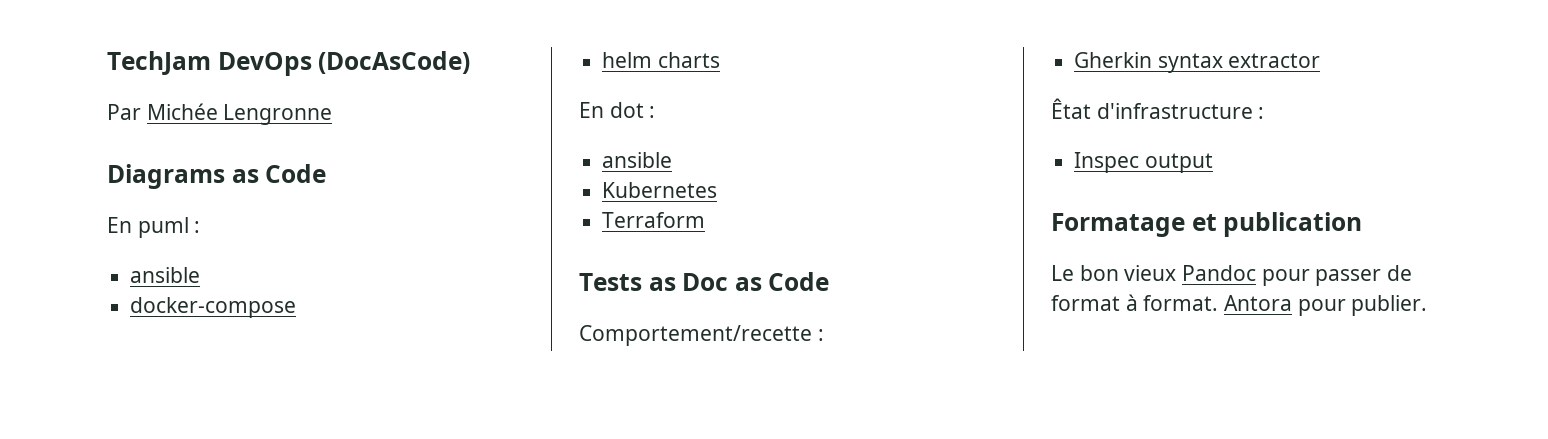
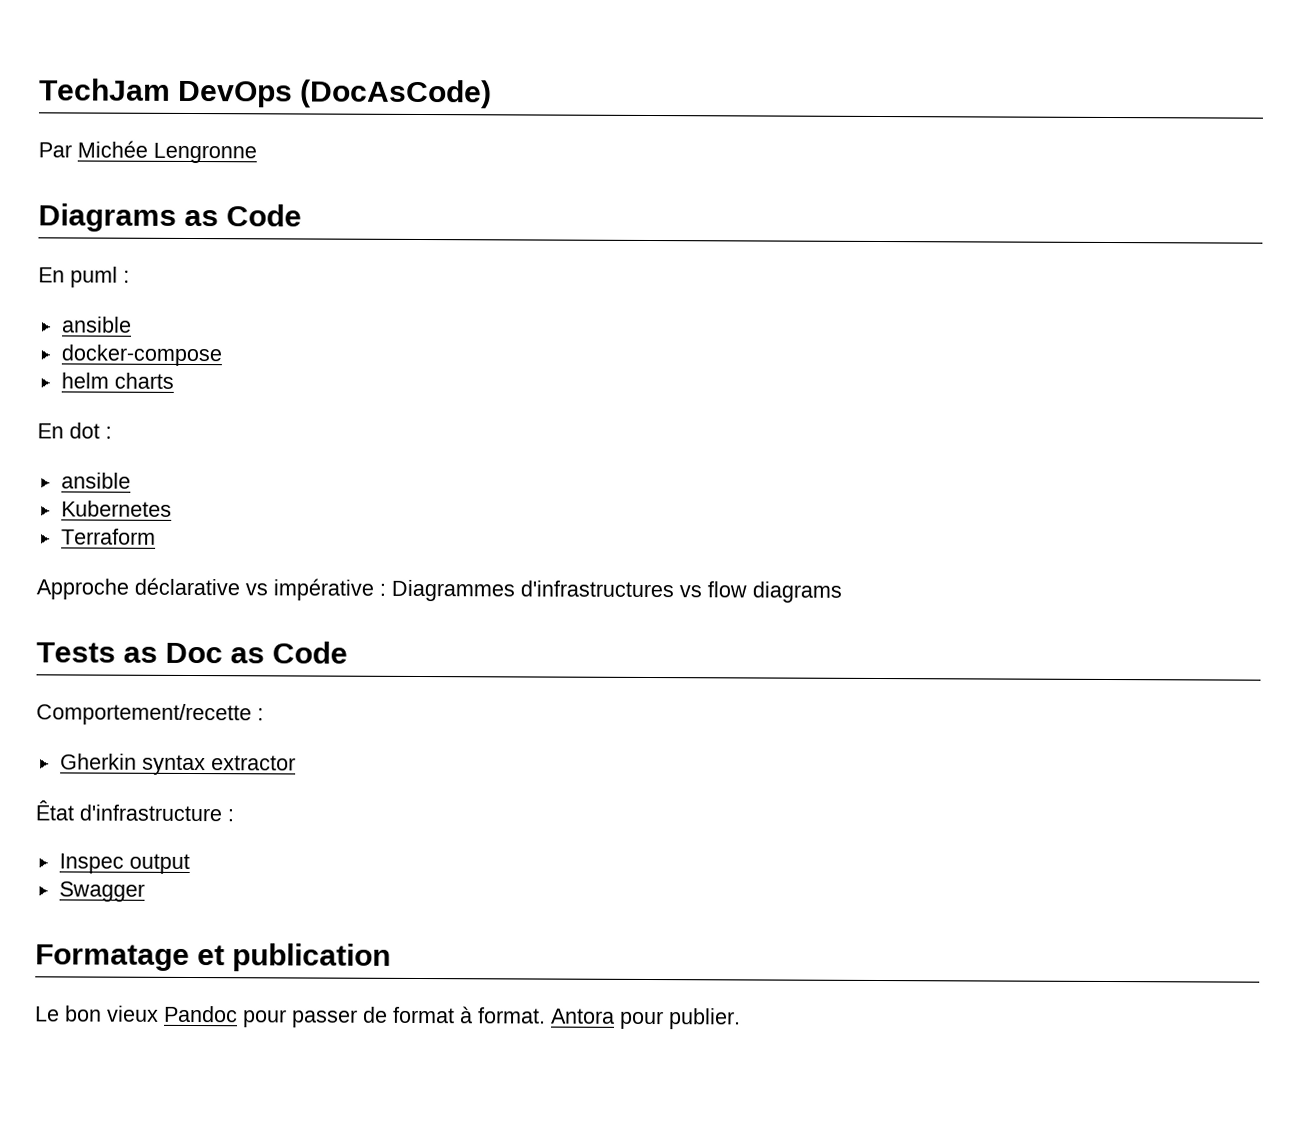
(706, 220) none -> [36,577,842,603] // Approche déclarative vs impérative : Diagrammes d'infrastructures vs flow diagrams
(1213, 163) none -> [58,881,145,902] // Swagger

